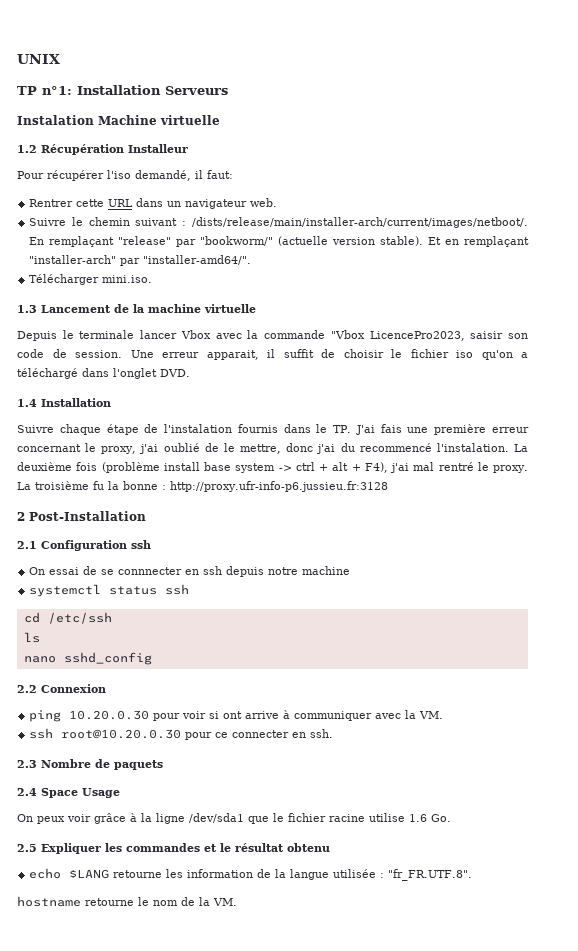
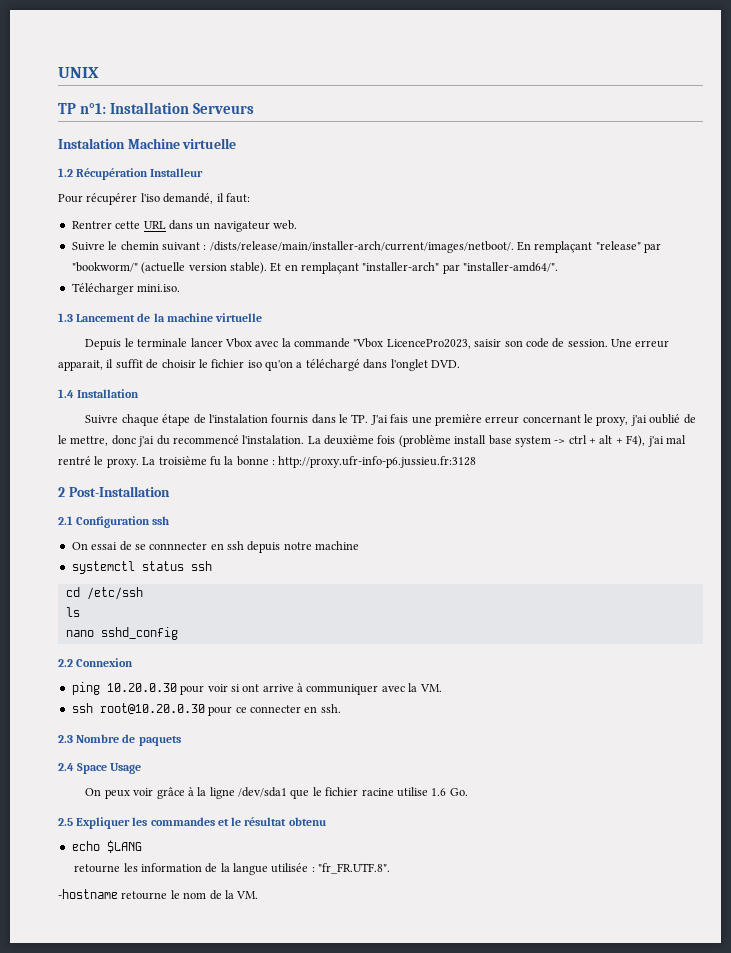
(110, 874) none -> (142, 846) //
[17,896,81,907] hostname -> [58,889,118,899] -hostname

